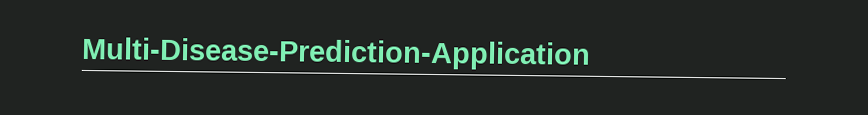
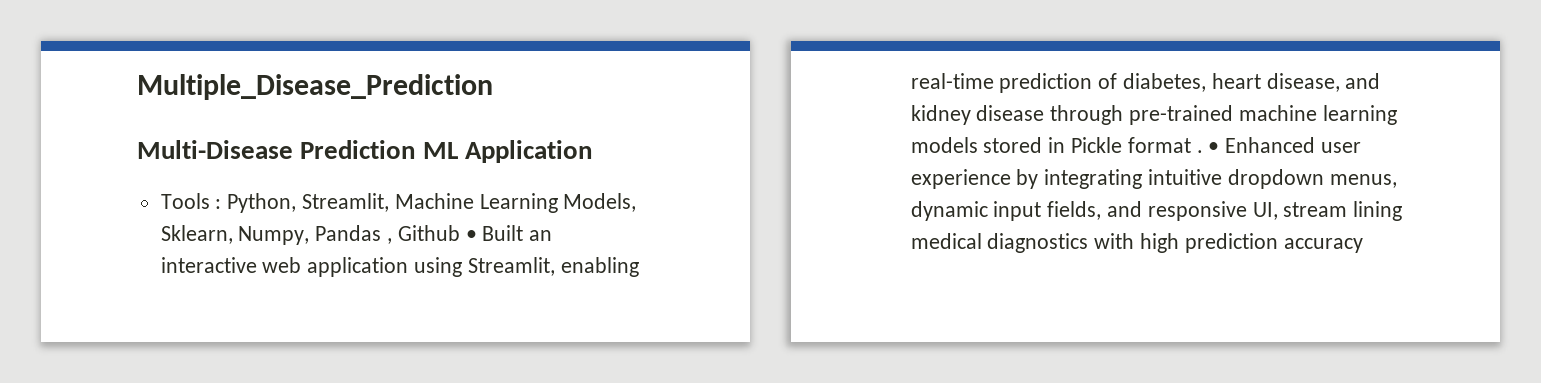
[81,36,591,71] Multi-Disease-Prediction-Application -> [137,74,493,100] [137,140,592,163] [160,193,637,213] [160,225,553,245] [160,257,639,277] [910,73,1381,93] [910,105,1397,125] [910,137,1362,153] [910,169,1397,189] [910,201,1403,221] [910,233,1363,253] Multiple_Disease_Prediction // Multi-Disease Prediction ML Application // Tools : Python, Streamlit, Machine Learning Models, Sklearn, Numpy, Pandas , Github • Built an interactive web application using Streamlit, enabling real-time prediction of diabetes, heart disease, and kidney disease through pre-trained machine learning models stored in Pickle format . • Enhanced user experience by integrating intuitive dropdown menus, dynamic input fields, and responsive UI, stream lining medical diagnostics with high prediction accuracy

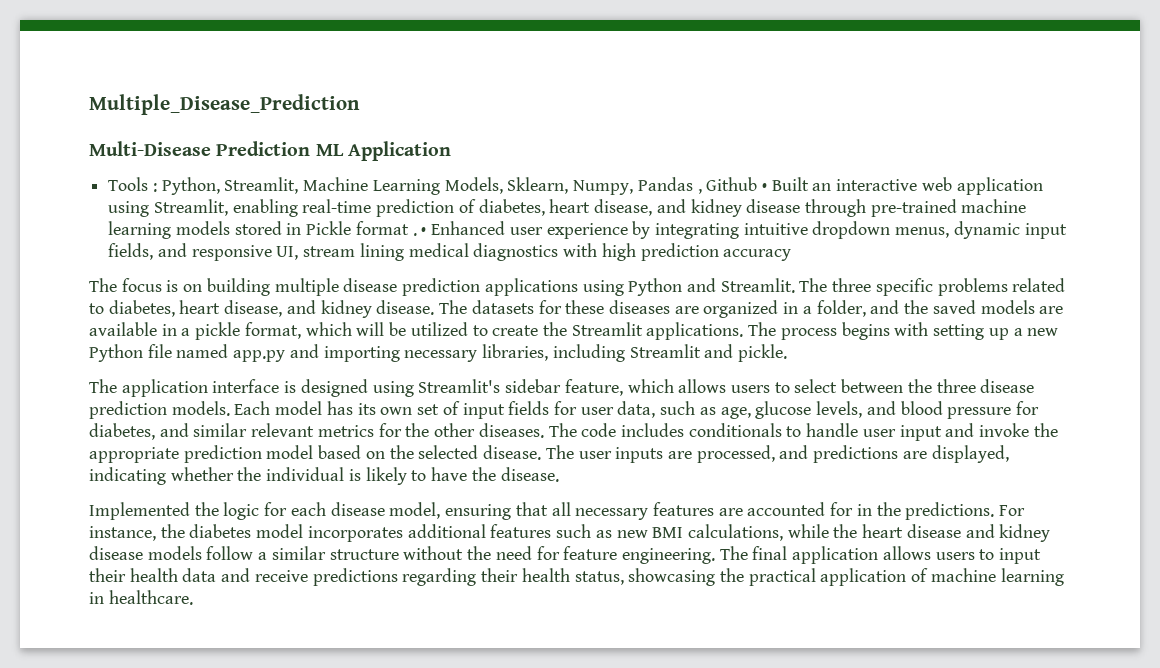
(1363, 245) none -> [89,278,1066,296] [89,300,1064,318] [89,322,1059,340] [89,344,787,362] [89,379,1035,397] [89,401,1039,419] [89,423,1058,441] [89,445,1009,463] [89,467,559,485] [89,502,1026,520] [89,524,1051,542] [89,546,1042,564] [89,568,1064,586] [89,590,193,605] // The focus is on building multiple disease prediction applications using Python and Streamlit. The three specific problems related to diabetes, heart disease, and kidney disease. The datasets for these diseases are organized in a folder, and the saved models are available in a pickle format, which will be utilized to create the Streamlit applications. The process begins with setting up a new Python file named app.py and importing necessary libraries, including Streamlit and pickle. // The application interface is designed using Streamlit's sidebar feature, which allows users to select between the three disease prediction models. Each model has its own set of input fields for user data, such as age, glucose levels, and blood pressure for diabetes, and similar relevant metrics for the other diseases. The code includes conditionals to handle user input and invoke the appropriate prediction model based on the selected disease. The user inputs are processed, and predictions are displayed, indicating whether the individual is likely to have the disease. // Implemented the logic for each disease model, ensuring that all necessary features are accounted for in the predictions. For instance, the diabetes model incorporates additional features such as new BMI calculations, while the heart disease and kidney disease models follow a similar structure without the need for feature engineering. The final application allows users to input their health data and receive predictions regarding their health status, showcasing the practical application of machine learning in healthcare.

